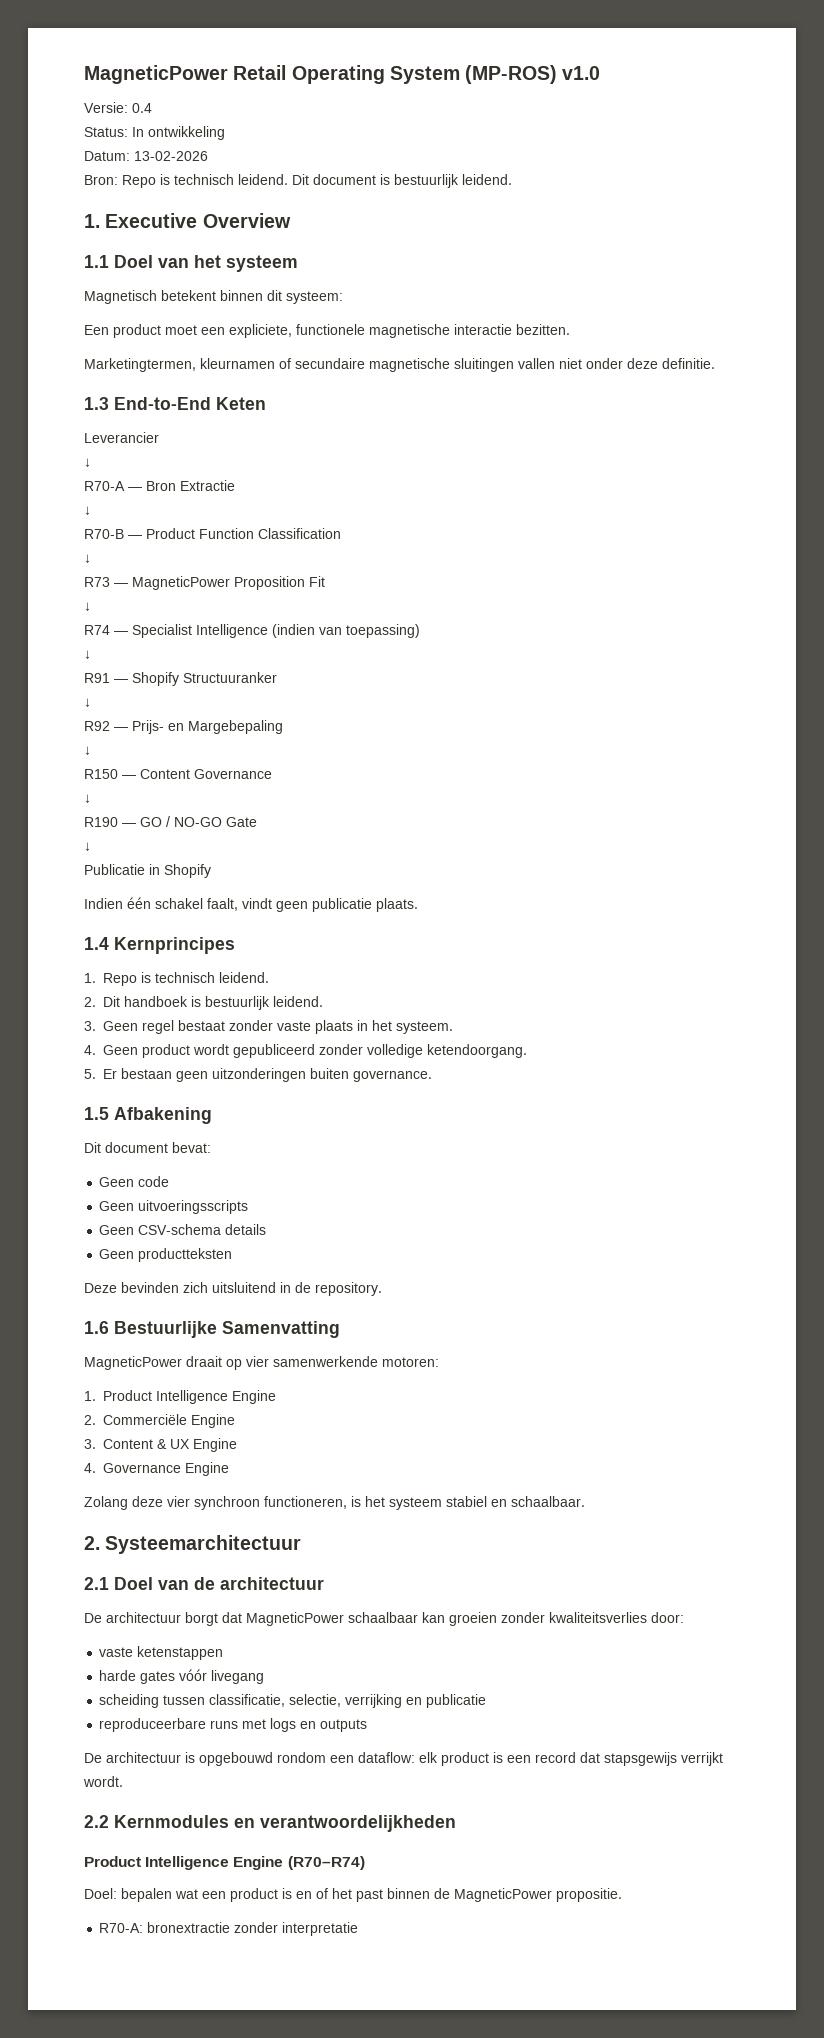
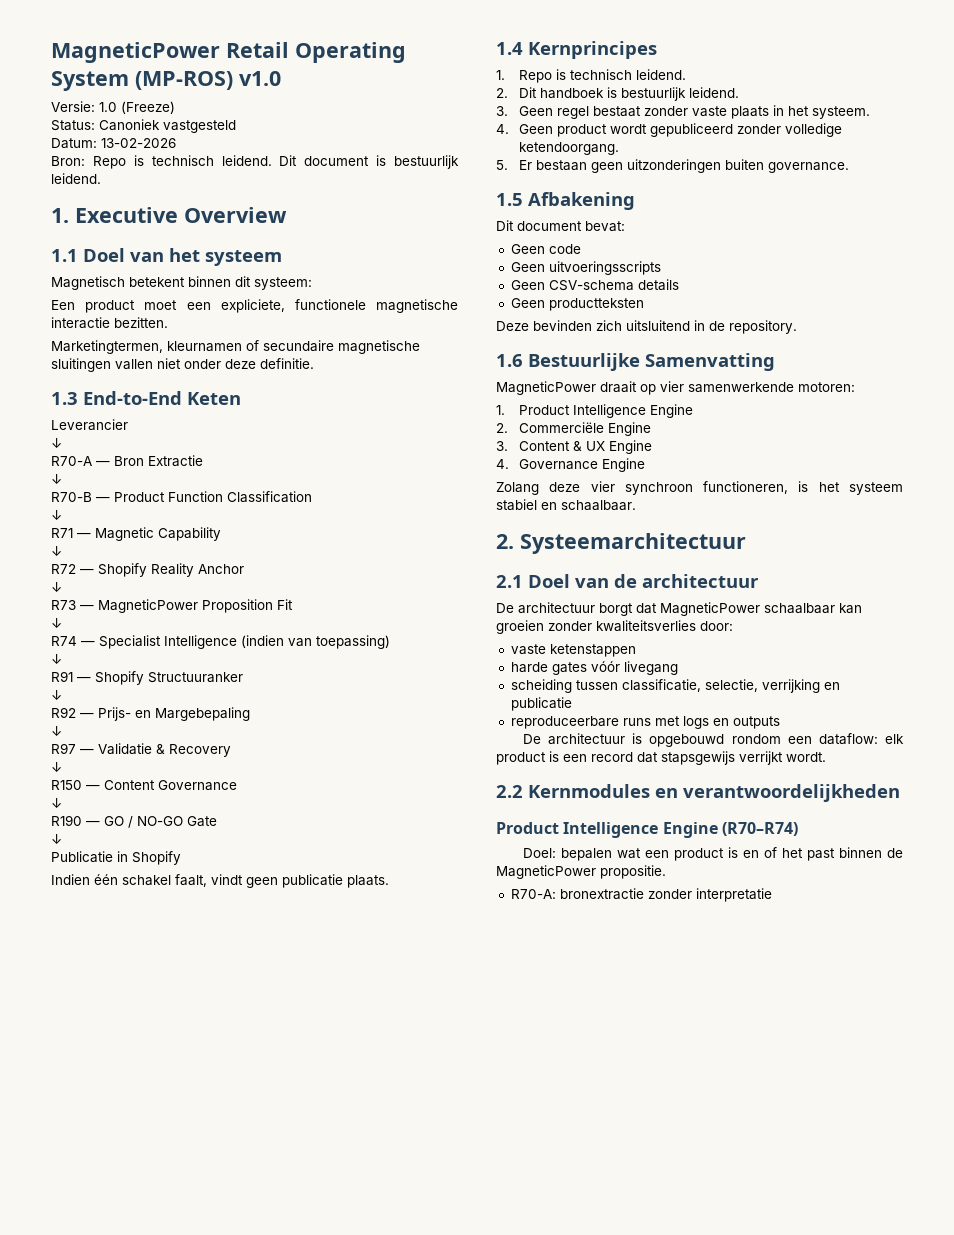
[132,103,152,113] 0.4 -> [99,101,175,114] 1.0 (Freeze)
[132,126,225,140] In ontwikkeling -> [99,119,236,133] Canoniek vastgesteld
(91, 558) none -> [51,527,221,541] [51,546,62,556] [51,563,244,577] [51,582,62,592] // R71 — Magnetic Capability // ↓ // R72 — Shopify Reality Anchor // ↓
(91, 750) none -> [51,743,231,757] [51,762,62,772] // R97 — Validatie & Recovery // ↓

